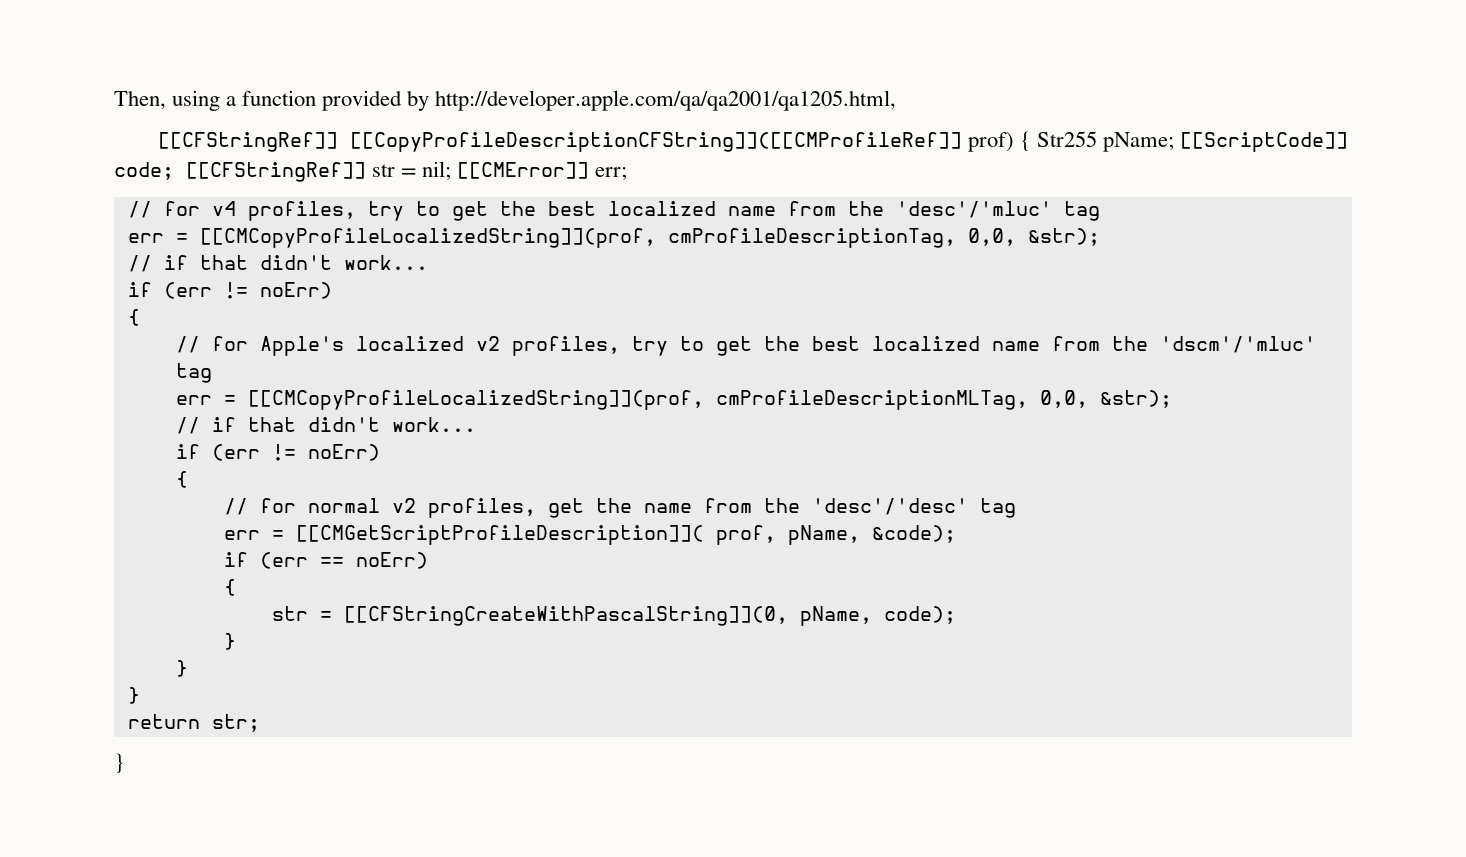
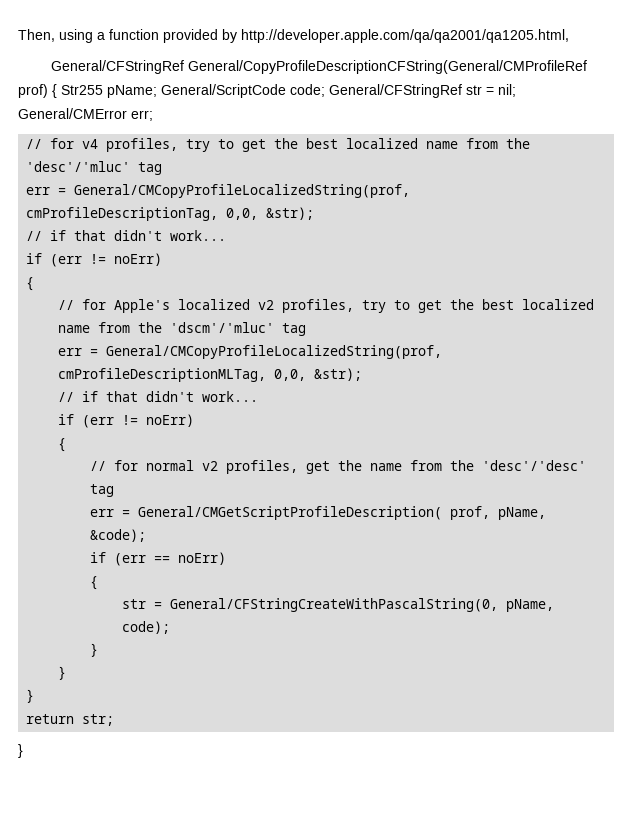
[157,132,962,152] [[CFStringRef]] [[CopyProfileDescriptionCFString]]([[CMProfileRef]] -> [51,60,588,74] General/CFStringRef General/CopyProfileDescriptionCFString(General/CMProfileRef
[1180,132,1349,152] [114,162,366,182] [[ScriptCode]] code; [[CFStringRef]] -> [161,84,462,98] General/ScriptCode code; General/CFStringRef
[457,162,590,179] [[CMError]] -> [18,108,127,119] General/CMError
[199,228,656,248] [[CMCopyProfileLocalizedString]](prof, -> [74,184,411,198] General/CMCopyProfileLocalizedString(prof,
[247,390,704,410] [[CMCopyProfileLocalizedString]](prof, -> [106,345,443,359] General/CMCopyProfileLocalizedString(prof,
[295,525,704,545] [[CMGetScriptProfileDescription]]( -> [138,506,443,520] General/CMGetScriptProfileDescription(
[343,606,788,626] [[CFStringCreateWithPascalString]](0, -> [170,598,499,612] General/CFStringCreateWithPascalString(0,

